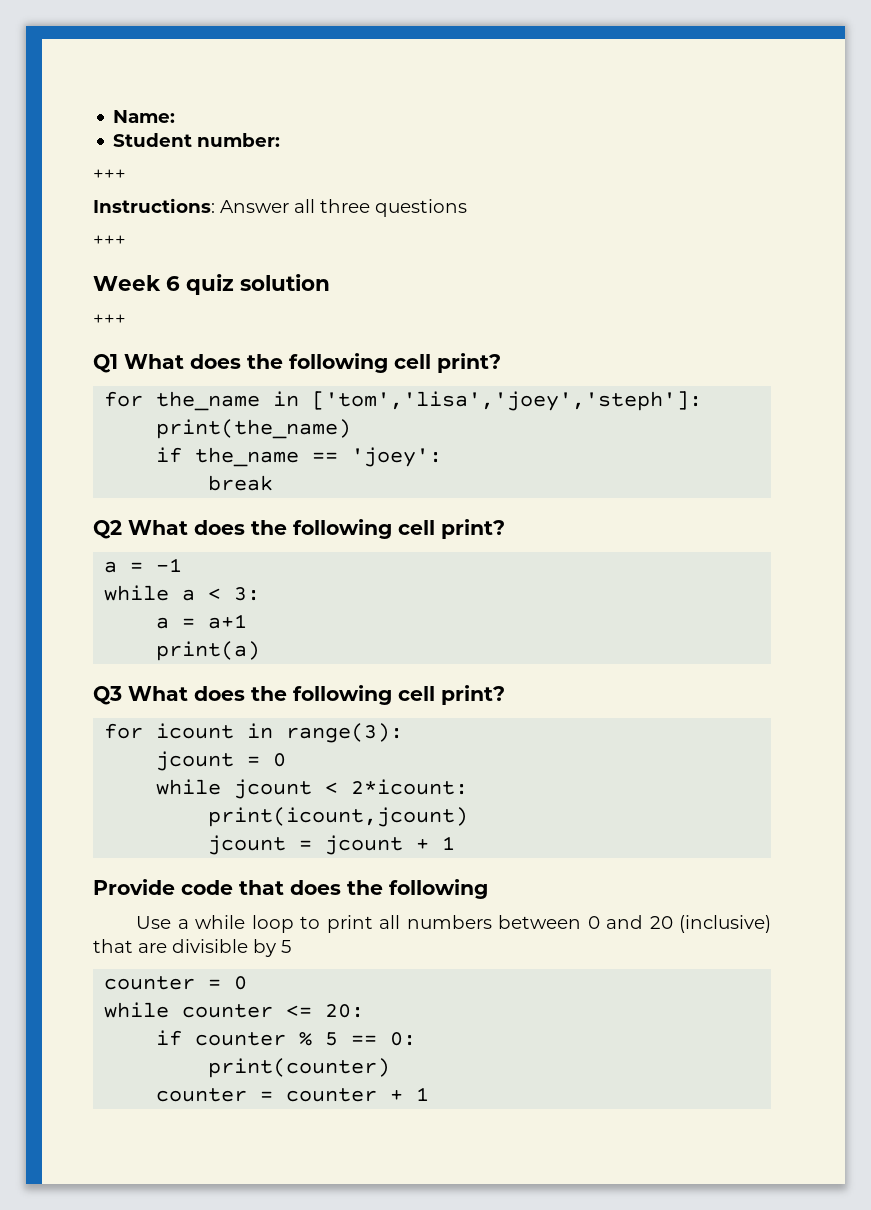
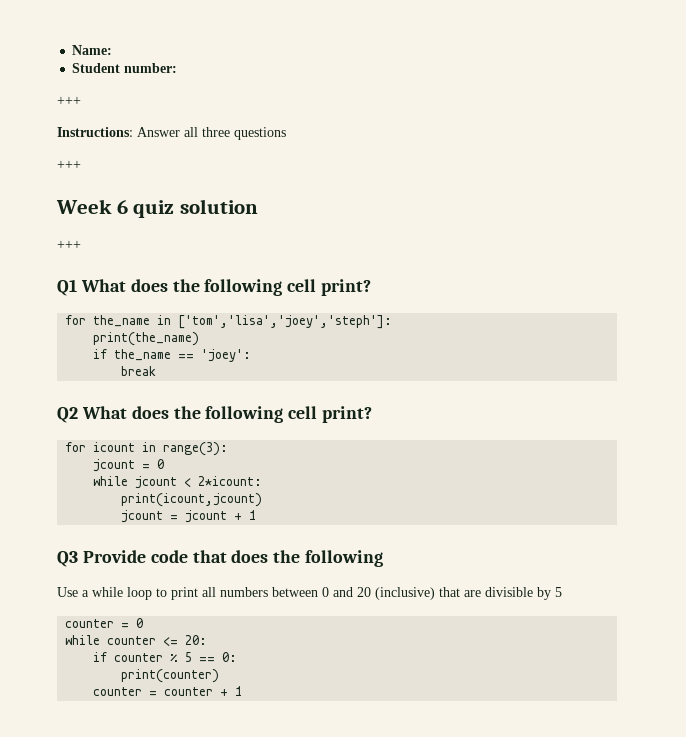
[104,558,183,573] [104,585,261,601] [156,614,248,629] [156,641,261,661] [93,685,505,705] // a = -1 // while a < 3: // a = a+1 // print(a) // Q3 What does the following cell print? -> (373, 414) none
(456, 843) none -> [57,551,78,567] Q3

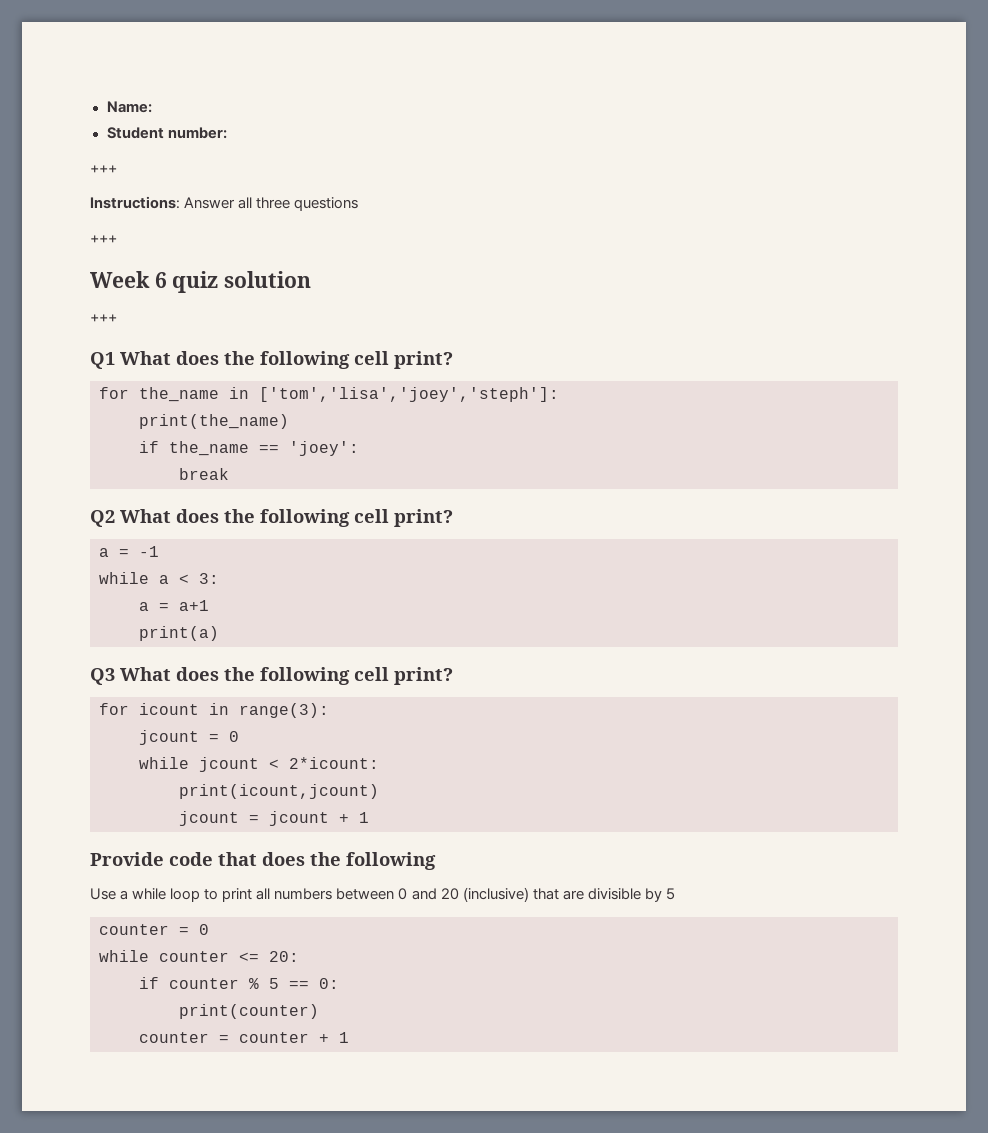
(373, 414) none -> [99,546,159,557] [99,572,219,584] [139,600,209,611] [139,626,219,641] [90,667,453,685] // a = -1 // while a < 3: // a = a+1 // print(a) // Q3 What does the following cell print?
[57,551,78,567] Q3 -> (369, 817) none

